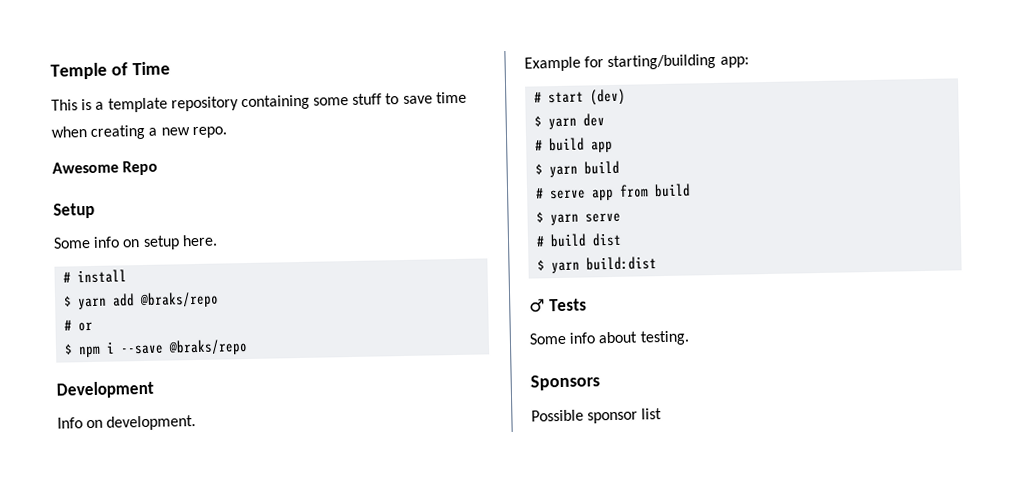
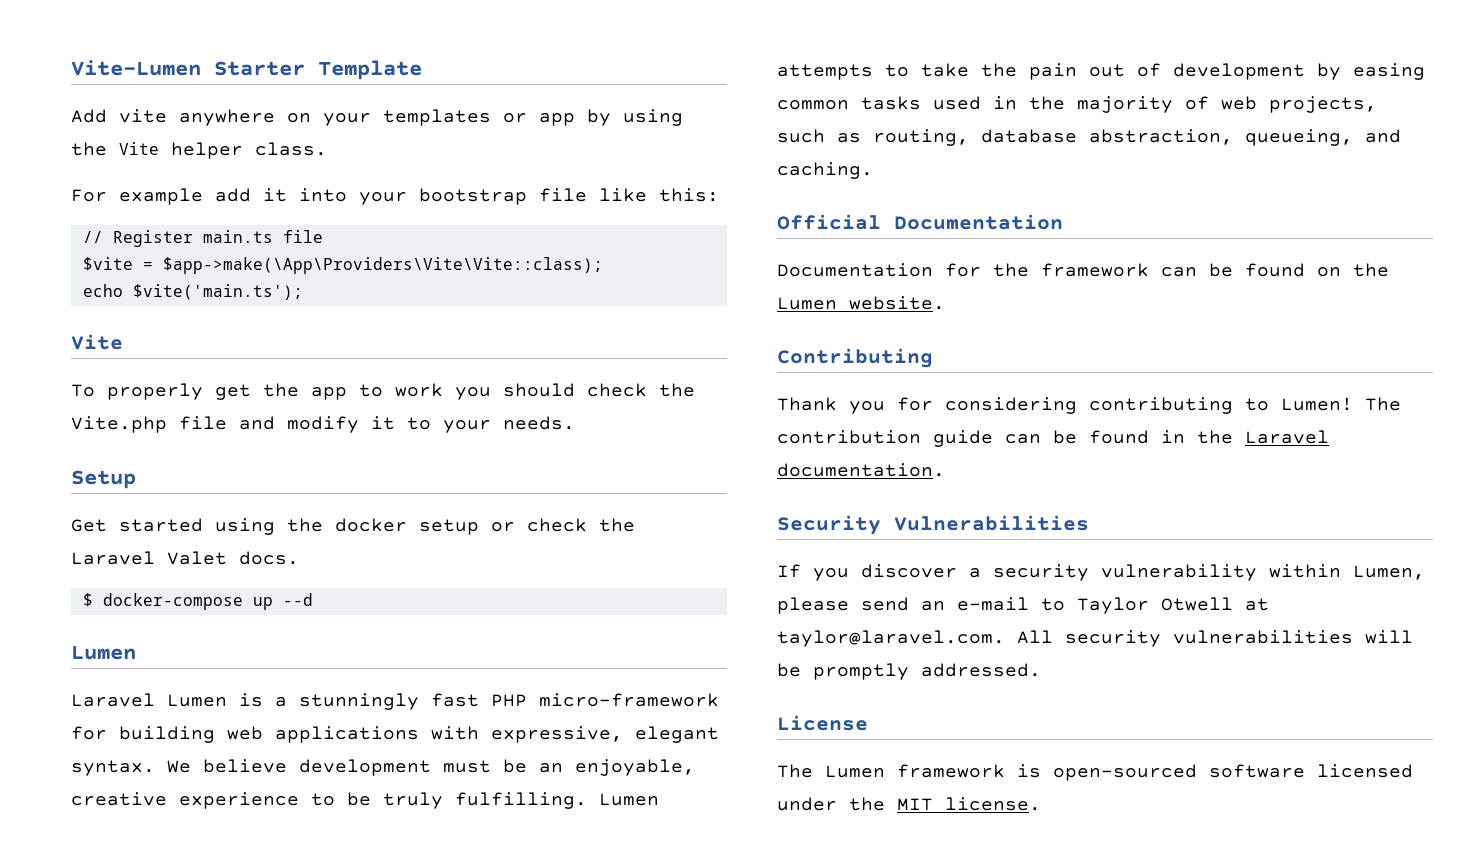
[50,61,170,80] [51,91,467,113] [51,124,227,140] [52,160,159,176] [53,202,95,219] [53,234,218,250] [63,269,128,284] [63,291,220,310] [64,319,94,332] [64,339,249,358] [56,380,154,399] [57,415,197,431] [524,53,749,72] [534,88,627,106] [534,113,606,130] [535,137,614,153] [535,160,621,178] [535,183,692,201] [536,211,622,226] [536,232,623,248] [537,256,658,274] [529,298,587,313] [529,330,690,346] [530,374,600,391] [531,408,663,424] Temple of Time // This is a template repository containing some stuff to save time when creating a new repo. // Awesome Repo // Setup // Some info on setup here. // # install // $ yarn add @braks/repo // # or // $ npm i --save @braks/repo // Development // Info on development. // Example for starting/building app: // # start (dev) // $ yarn dev // # build app // $ yarn build // # serve app from build // $ yarn serve // # build dist // $ yarn build:dist // ♂ Tests // Some info about testing. // Sponsors // Possible sponsor list -> [71,60,422,80] [71,109,683,126] [71,142,327,159] [71,188,719,205] [82,230,323,247] [82,257,603,274] [82,284,303,300] [71,334,123,350] [71,383,695,400] [71,416,575,433] [71,470,136,489] [71,518,635,535] [71,551,299,565] [82,593,313,610] [71,645,136,660] [71,693,719,710] [71,726,719,743] [71,759,695,776] [71,792,659,809] [777,63,1425,80] [777,96,1377,113] [777,129,1401,146] [777,162,873,179] [777,214,1063,230] [777,263,1389,277] [777,296,945,310] [777,348,933,368] [777,397,1401,414] [777,430,1329,447] [777,463,945,477] [777,515,1089,535] [777,564,1425,581] [777,597,1269,614] [777,630,1413,647] [777,663,1041,680] [777,715,868,731] [777,764,1413,781] [777,797,1041,811] Vite-Lumen Starter Template // Add vite anywhere on your templates or app by using the Vite helper class. // For example add it into your bootstrap file like this: // // Register main.ts file // $vite = $app->make(\App\Providers\Vite\Vite::class); // echo $vite('main.ts'); // Vite // To properly get the app to work you should check the Vite.php file and modify it to your needs. // Setup // Get started using the docker setup or check the Laravel Valet docs. // $ docker-compose up --d // Lumen // Laravel Lumen is a stunningly fast PHP micro-framework for building web applications with expressive, elegant syntax. We believe development must be an enjoyable, creative experience to be truly fulfilling. Lumen attempts to take the pain out of development by easing common tasks used in the majority of web projects, such as routing, database abstraction, queueing, and caching. // Official Documentation // Documentation for the framework can be found on the Lumen website. // Contributing // Thank you for considering contributing to Lumen! The contribution guide can be found in the Laravel documentation. // Security Vulnerabilities // If you discover a security vulnerability within Lumen, please send an e-mail to Taylor Otwell at taylor@laravel.com. All security vulnerabilities will be promptly addressed. // License // The Lumen framework is open-sourced software licensed under the MIT license.

